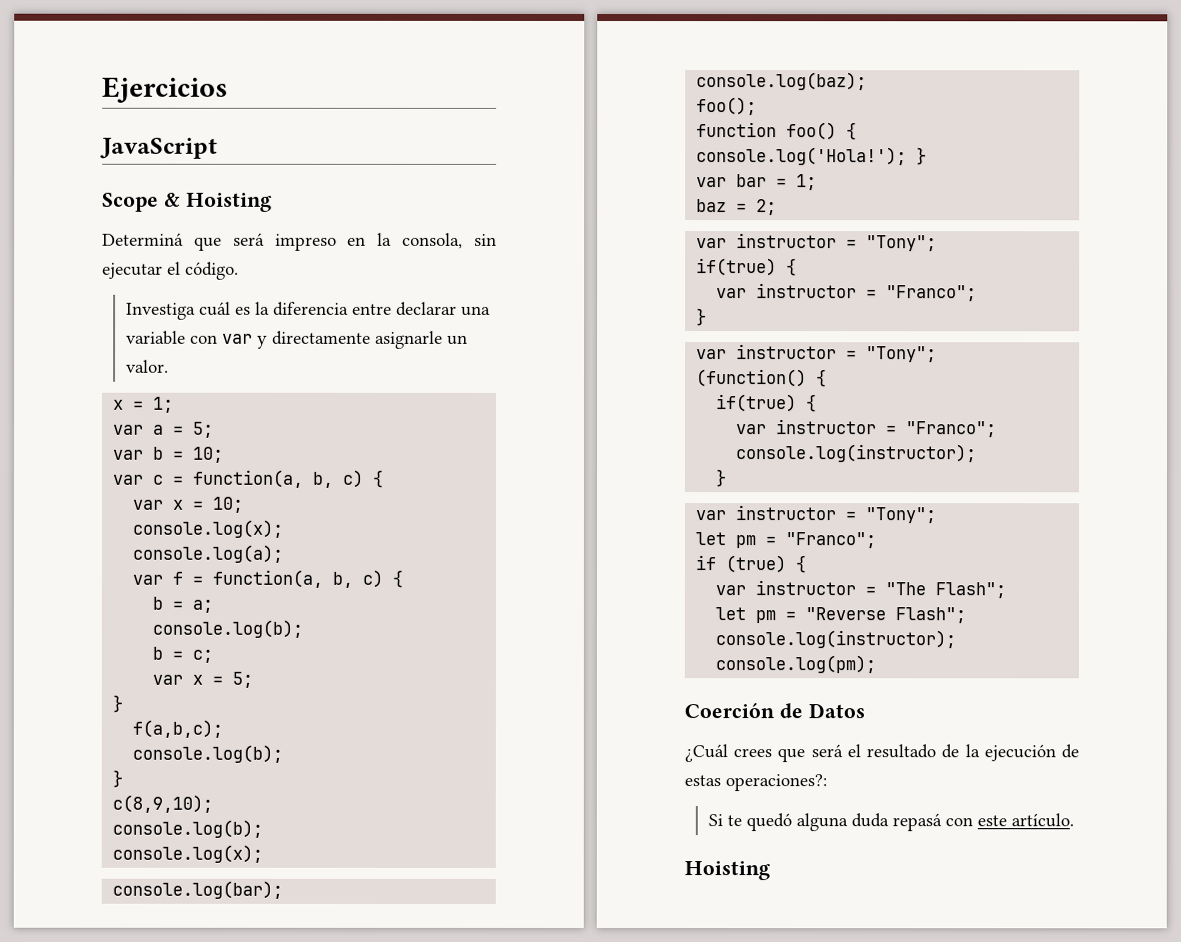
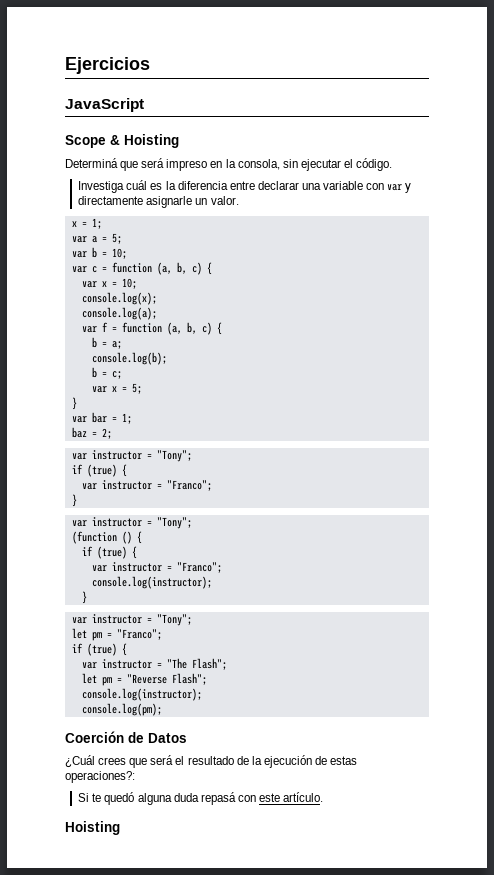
[192,469,305,488] function(a, -> [111,262,172,275] function (a,
[212,569,324,588] function(a, -> [121,322,182,335] function (a,
[132,719,224,738] [132,744,284,763] [112,769,124,788] [112,794,214,813] [112,819,264,838] [112,844,264,863] [112,880,284,899] [696,72,868,91] [696,97,758,116] [696,122,858,141] [696,147,928,166] // f(a,b,c); // console.log(b); // } // c(8,9,10); // console.log(b); // console.log(x); // console.log(bar); // console.log(baz); // foo(); // function foo() { console.log('Hola!'); } -> (77, 403) none
[696,258,778,277] if(true) -> [71,464,117,477] if (true)
[696,369,828,388] [716,394,798,413] (function() { // if(true) -> [71,531,142,544] [81,546,127,559] (function () { // if (true)

